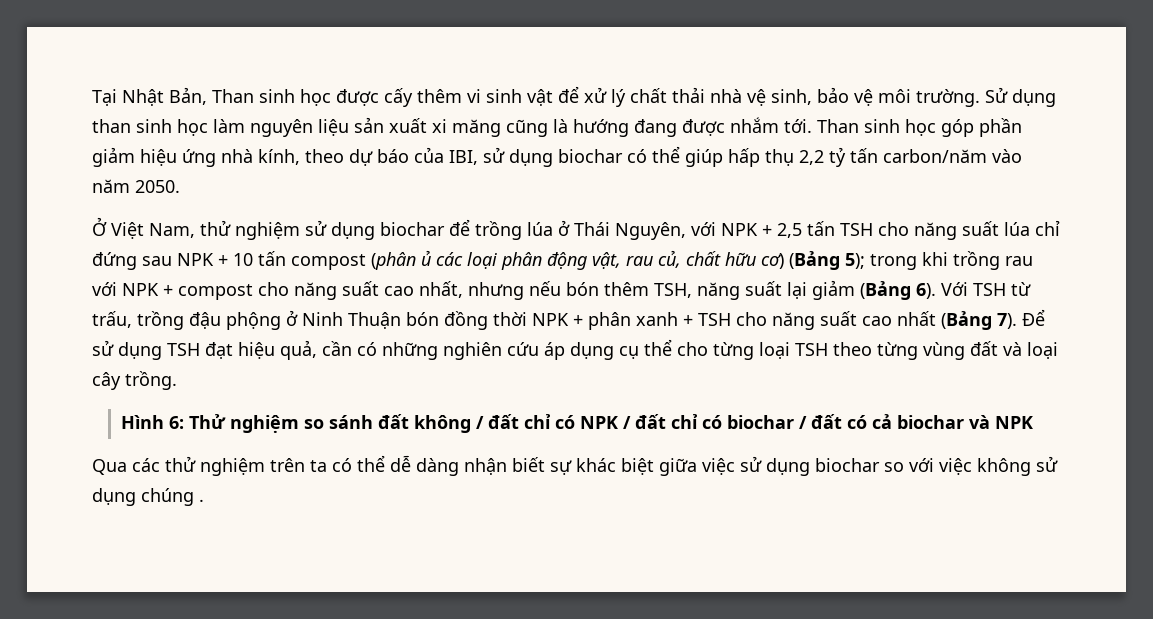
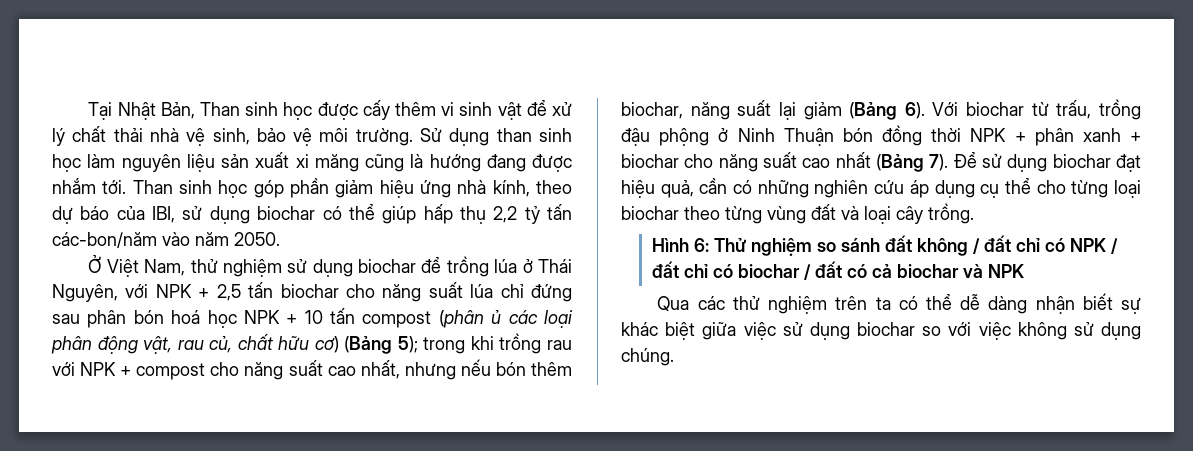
[883,149,987,163] carbon/năm -> [52,232,157,248] các-bon/năm
[840,223,873,236] TSH -> [280,284,339,298] biochar
(172, 261) none -> [87,310,237,328] phân bón hoá học
[654,283,692,298] TSH, -> [621,102,683,119] biochar,
[973,283,1006,296] TSH -> [966,102,1025,116] biochar
[698,313,731,326] TSH -> [621,154,679,168] biochar
[167,343,200,356] TSH -> [1052,154,1111,168] biochar
[795,343,828,356] TSH -> [621,206,679,220] biochar
[141,488,204,506] chúng . -> [621,348,674,366] chúng.

